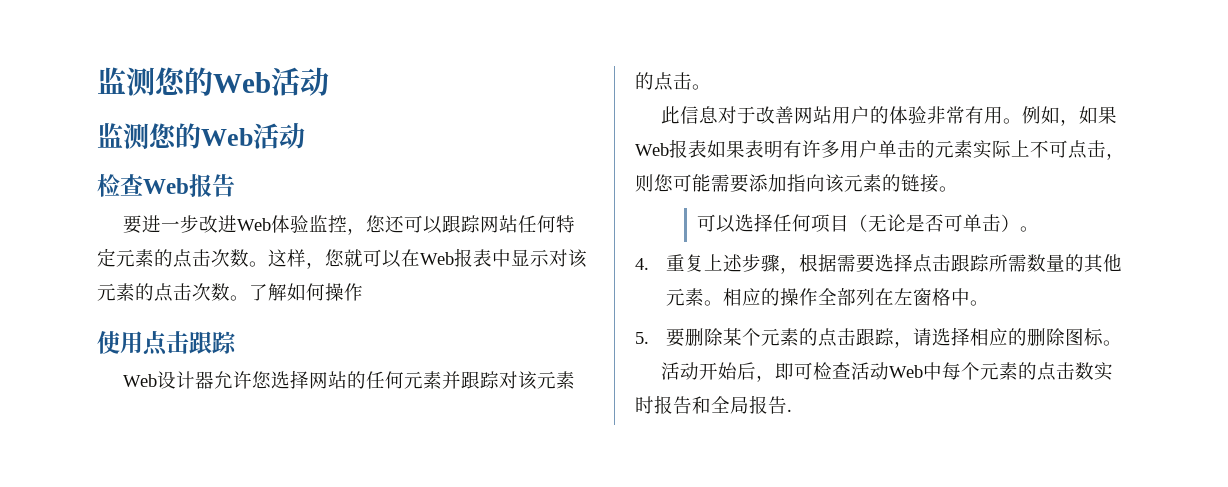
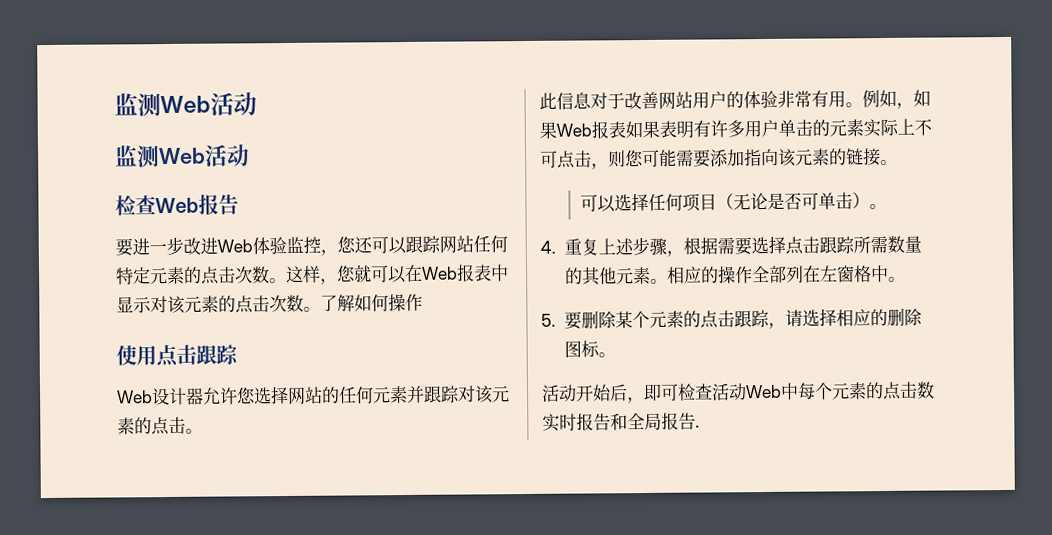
[97,67,213,96] 监测您的 -> [114,93,161,117] 监测
[149,123,201,149] 您的 -> (160, 156) none

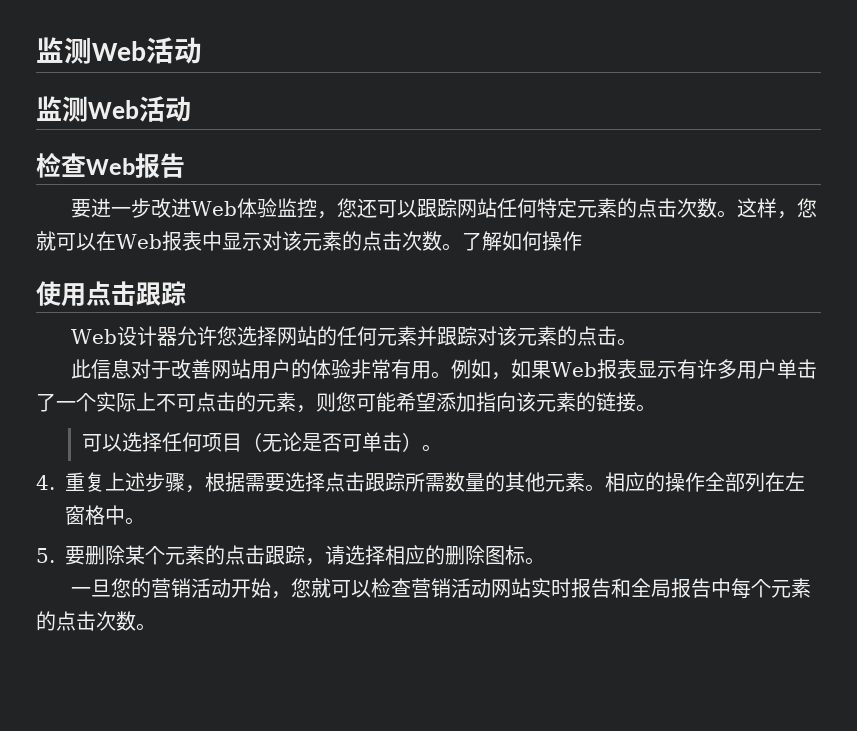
[625,120,694,139] 如果表明 -> [637,360,678,379] 显示
[812,119,864,137] 的元素 -> [36,393,96,412] 了一个
(592, 159) none -> [236,392,296,412] 的元素
[676,149,711,168] 需要 -> [396,392,436,412] 希望
[541,381,935,404] 活动开始后，即可检查活动Web中每个元素的点击数 -> [71,578,532,599] 一旦您的营销活动开始，您就可以检查营销活动网站
[695,424,700,428] . -> [711,578,812,599] [36,611,156,631] 中每个元素的点击次数。

